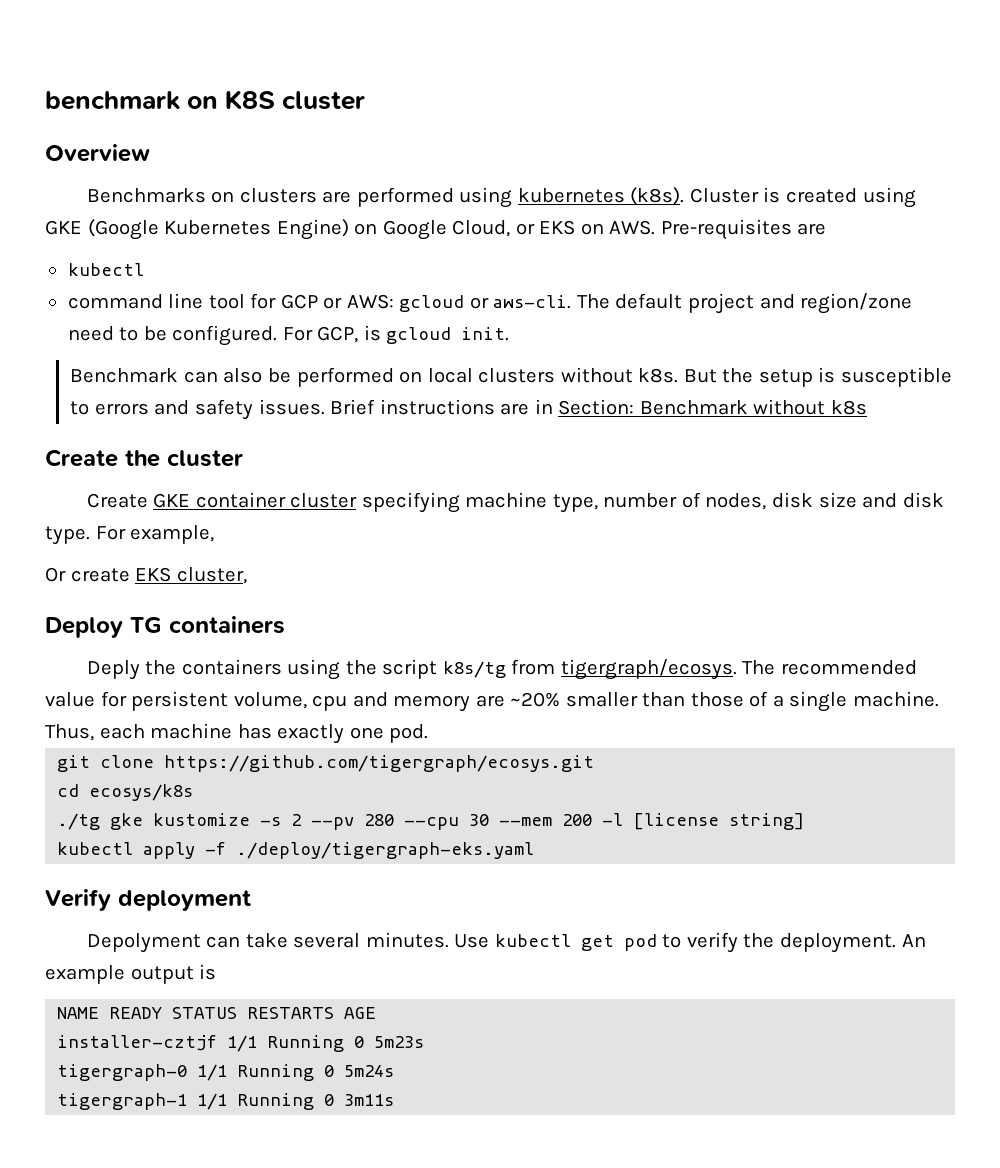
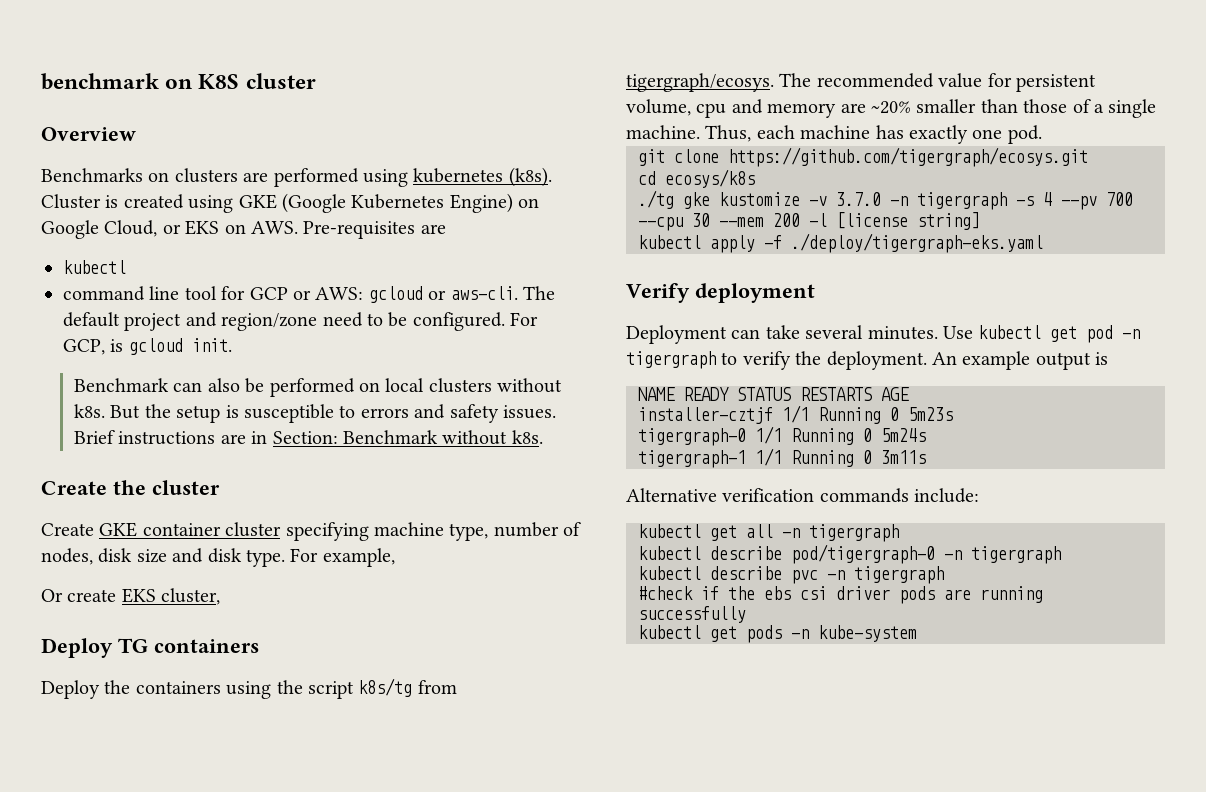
[830,400,867,415] k8s -> [511,430,543,444] k8s.
[86,660,140,680] Deply -> [41,680,100,699] Deploy
[260,814,395,830] -s 2 --pv 280 -> [809,192,1133,210] -v 3.7.0 -n tigergraph -s 4 --pv 700
[86,933,201,953] Depolyment -> [626,325,727,344] Deployment
(657, 942) none -> [1122,329,1141,339] [626,351,716,369] -n tigergraph
(395, 1100) none -> [626,488,980,503] [638,524,899,542] [638,544,1061,564] [638,566,944,584] [638,586,1043,604] [638,606,746,623] [638,625,917,643] // Alternative verification commands include: // kubectl get all -n tigergraph // kubectl describe pod/tigergraph-0 -n tigergraph // kubectl describe pvc -n tigergraph // #check if the ebs csi driver pods are running successfully // kubectl get pods -n kube-system

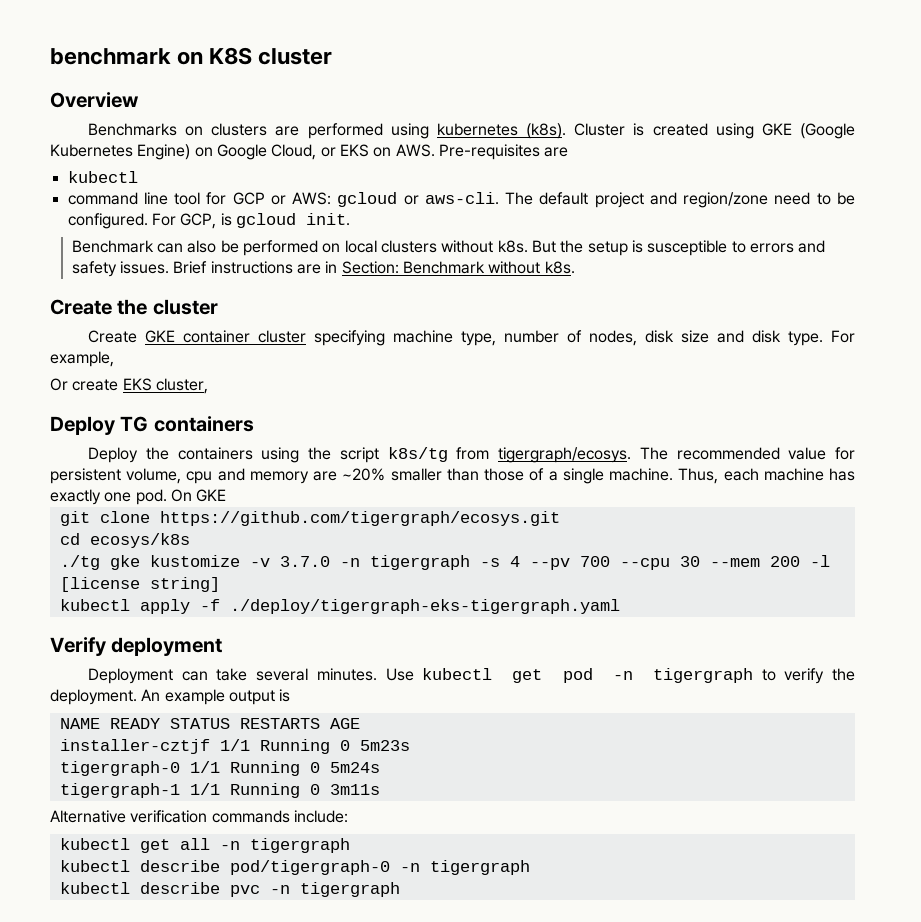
(1042, 134) none -> [170,489,227,502] On GKE
[791,233,1043,253] ./deploy/tigergraph-eks.yaml -> [229,599,620,614] ./deploy/tigergraph-eks-tigergraph.yaml
[638,586,1043,604] [638,606,746,623] [638,625,917,643] // #check if the ebs csi driver pods are running successfully // kubectl get pods -n kube-system -> (400, 889) none

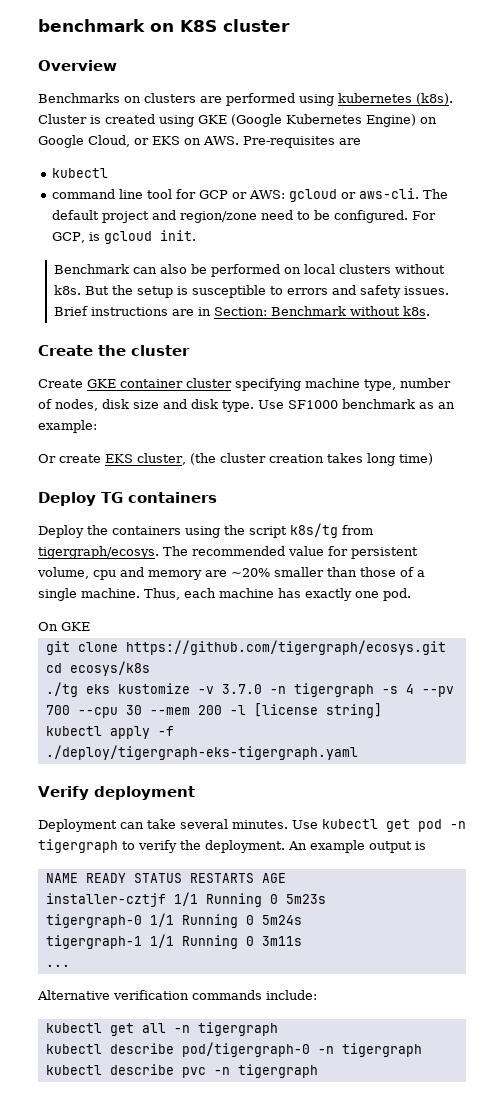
[830,330,855,343] [50,351,114,367] [50,378,208,394] For example, // Or create EKS cluster, -> [258,399,455,409] [38,420,97,433] [38,453,433,466] Use SF1000 benchmark as an example: // Or create EKS cluster, (the cluster creation takes long time)
(167, 497) none -> (411, 594) //
[109,555,140,570] gke -> [85,684,110,694] eks
(380, 789) none -> [45,964,70,967] // ...

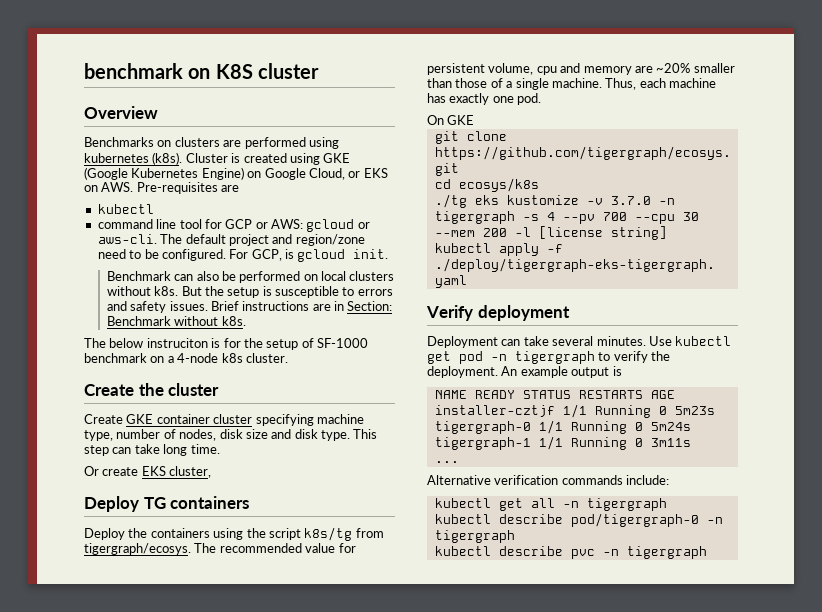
(431, 311) none -> [84,338,368,350] [84,353,288,363] // The below instruciton is for the setup of SF-1000 benchmark on a 4-node k8s cluster.
[258,399,455,409] [38,420,97,433] [38,453,433,466] Use SF1000 benchmark as an example: // Or create EKS cluster, (the cluster creation takes long time) -> [353,429,378,439] [84,444,220,456] [84,466,212,478] This step can take long time. // Or create EKS cluster,

